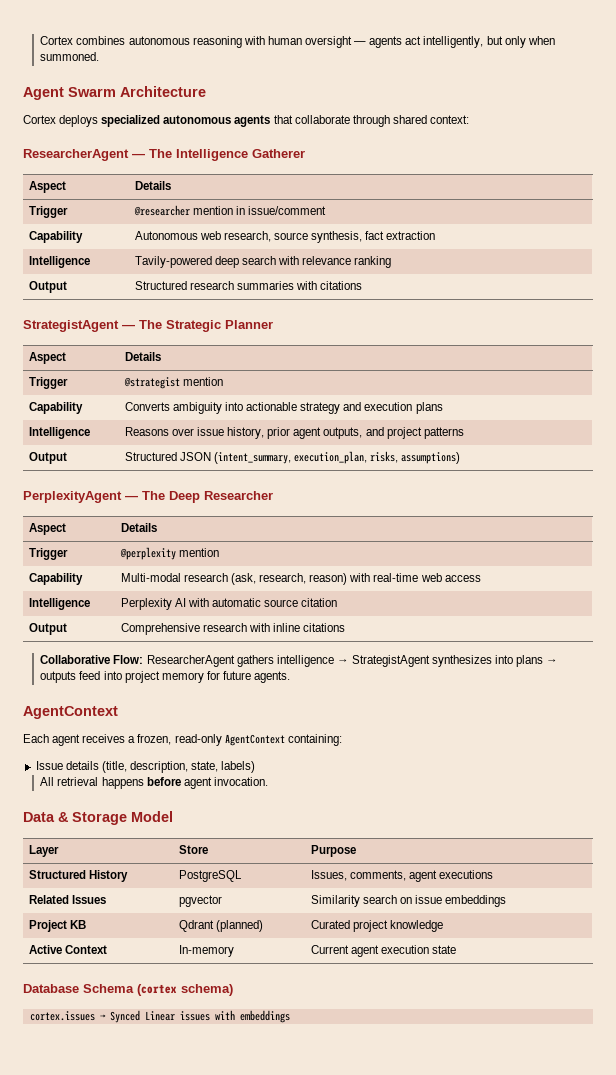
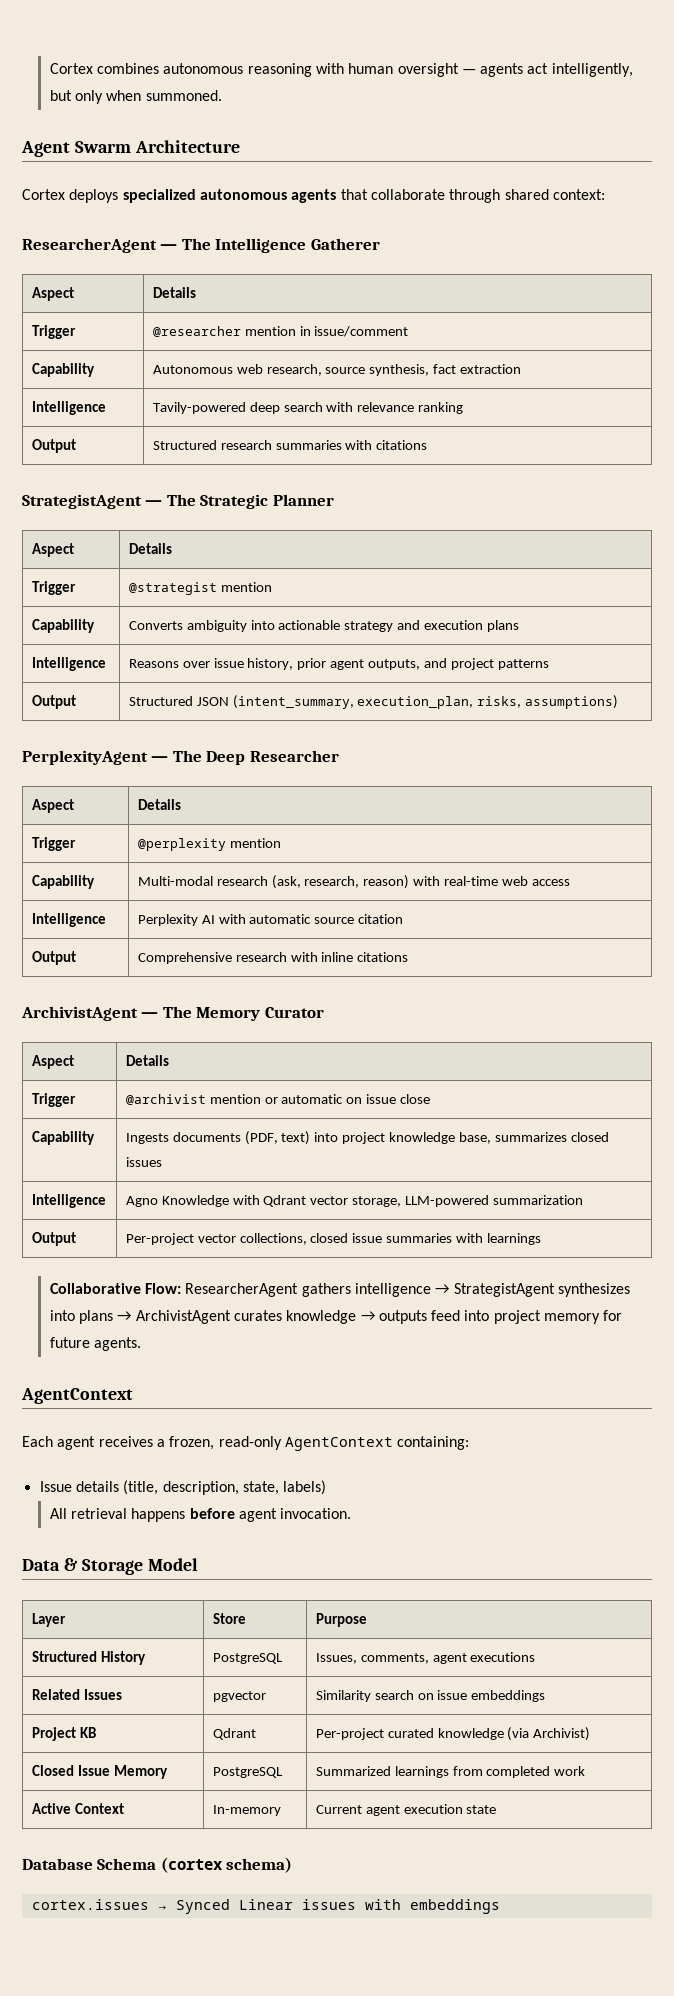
(346, 627) none -> [21,1006,324,1021] [31,1055,74,1069] [125,1055,169,1066] [31,1093,76,1107] [125,1094,431,1105] [31,1131,95,1145] [125,1131,609,1145] [125,1157,162,1167] [31,1194,106,1208] [125,1195,584,1207] [31,1232,76,1246] [125,1233,542,1245] // ArchivistAgent — The Memory Curator // Aspect | Details // Trigger | @archivist mention or automatic on issue close // Capability | Ingests documents (PDF, text) into project knowledge base, summarizes closed issues // Intelligence | Agno Knowledge with Qdrant vector storage, LLM-powered summarization // Output | Per-project vector collections, closed issue summaries with learnings
(559, 661) none -> [135,1310,375,1324] ArchivistAgent curates knowledge →
[215,920,263,932] [310,920,444,932] (planned) | Curated project knowledge -> [315,1727,591,1741] [31,1765,168,1779] [212,1767,283,1778] [315,1766,586,1778] | Per-project curated knowledge (via Archivist) // Closed Issue Memory | PostgreSQL | Summarized learnings from completed work

